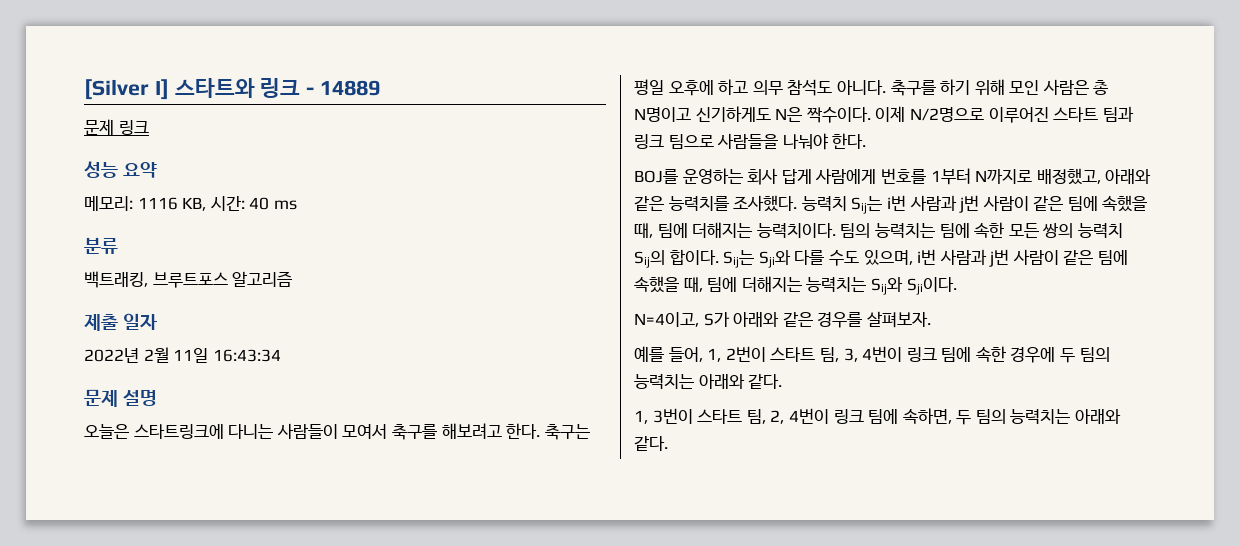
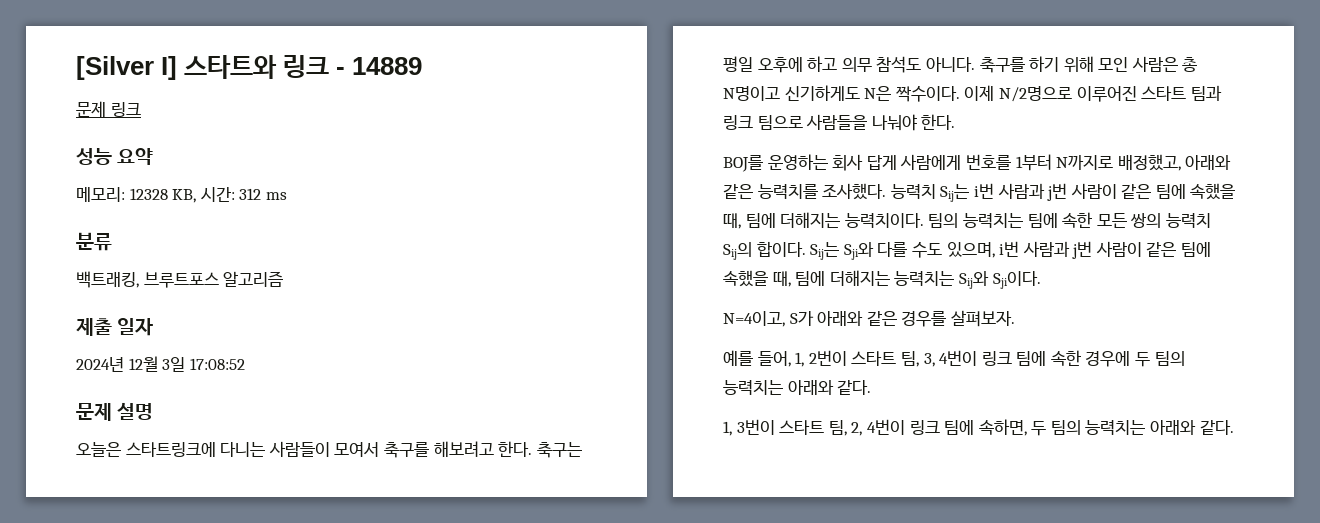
[137,197,178,210] 1116 -> [129,188,168,200] 12328
[249,197,270,210] 40 -> [239,188,262,200] 312
[84,347,281,363] 2022년 2월 11일 16:43:34 -> [76,356,245,372] 2024년 12월 3일 17:08:52

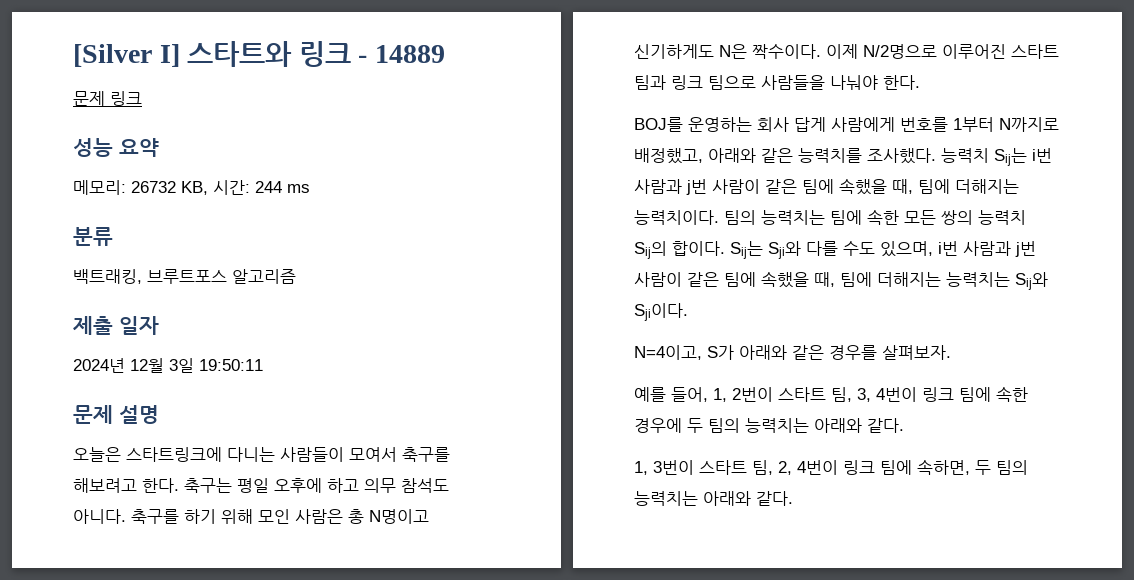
[129,188,168,200] 12328 -> [131,181,176,193] 26732
[239,188,262,200] 312 -> [255,181,282,193] 244
[189,358,245,370] 17:08:52 -> [199,359,263,371] 19:50:11

